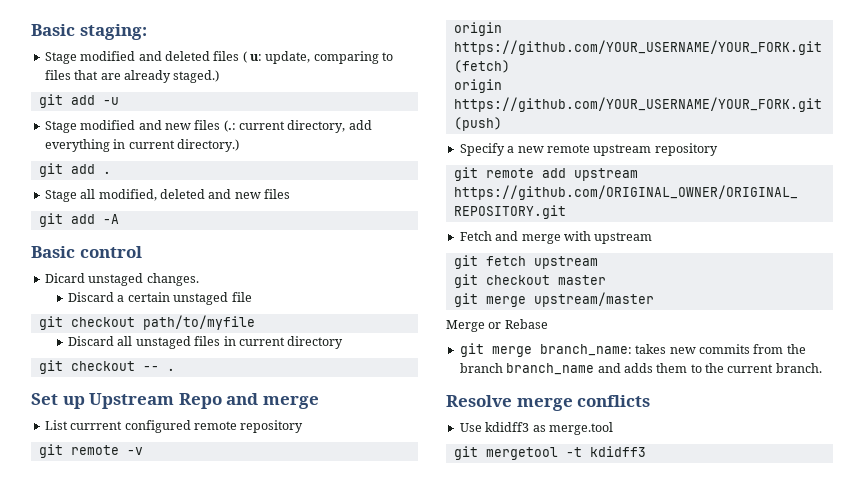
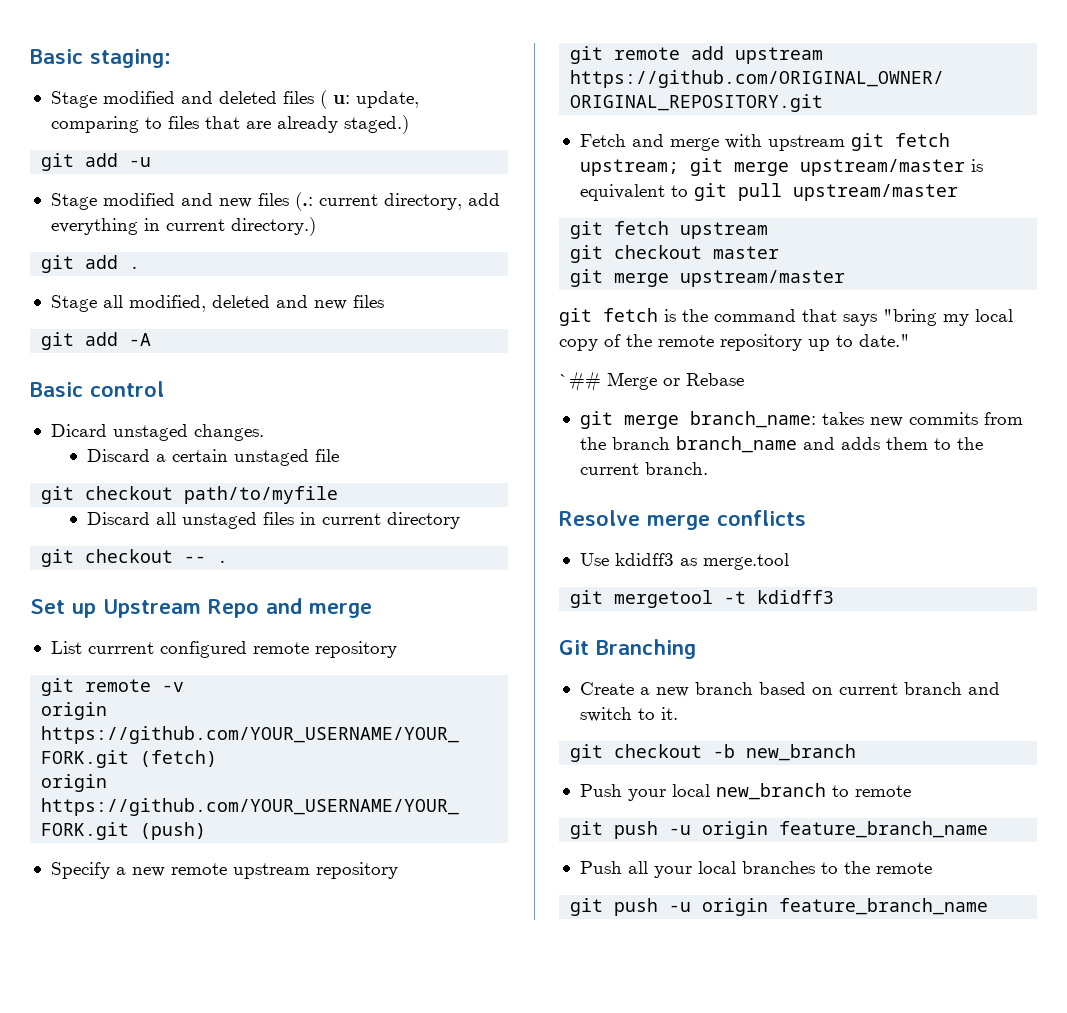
(653, 238) none -> [850,133,950,151] [579,158,983,176] [579,183,958,201] git fetch upstream; git merge upstream/master is equivalent to git pull upstream/master
(654, 299) none -> [559,308,1013,326] [559,334,910,351] [559,371,601,392] git fetch is the command that says "bring my local copy of the remote repository up to date." // `##
(646, 451) none -> [559,639,696,659] [579,682,1000,697] [579,707,678,722] [570,744,857,762] [579,783,911,801] [570,821,989,839] [579,861,932,878] [570,898,989,916] // Git Branching // Create a new branch based on current branch and switch to it. // git checkout -b new_branch // Push your local new_branch to remote // git push -u origin feature_branch_name // Push all your local branches to the remote // git push -u origin feature_branch_name

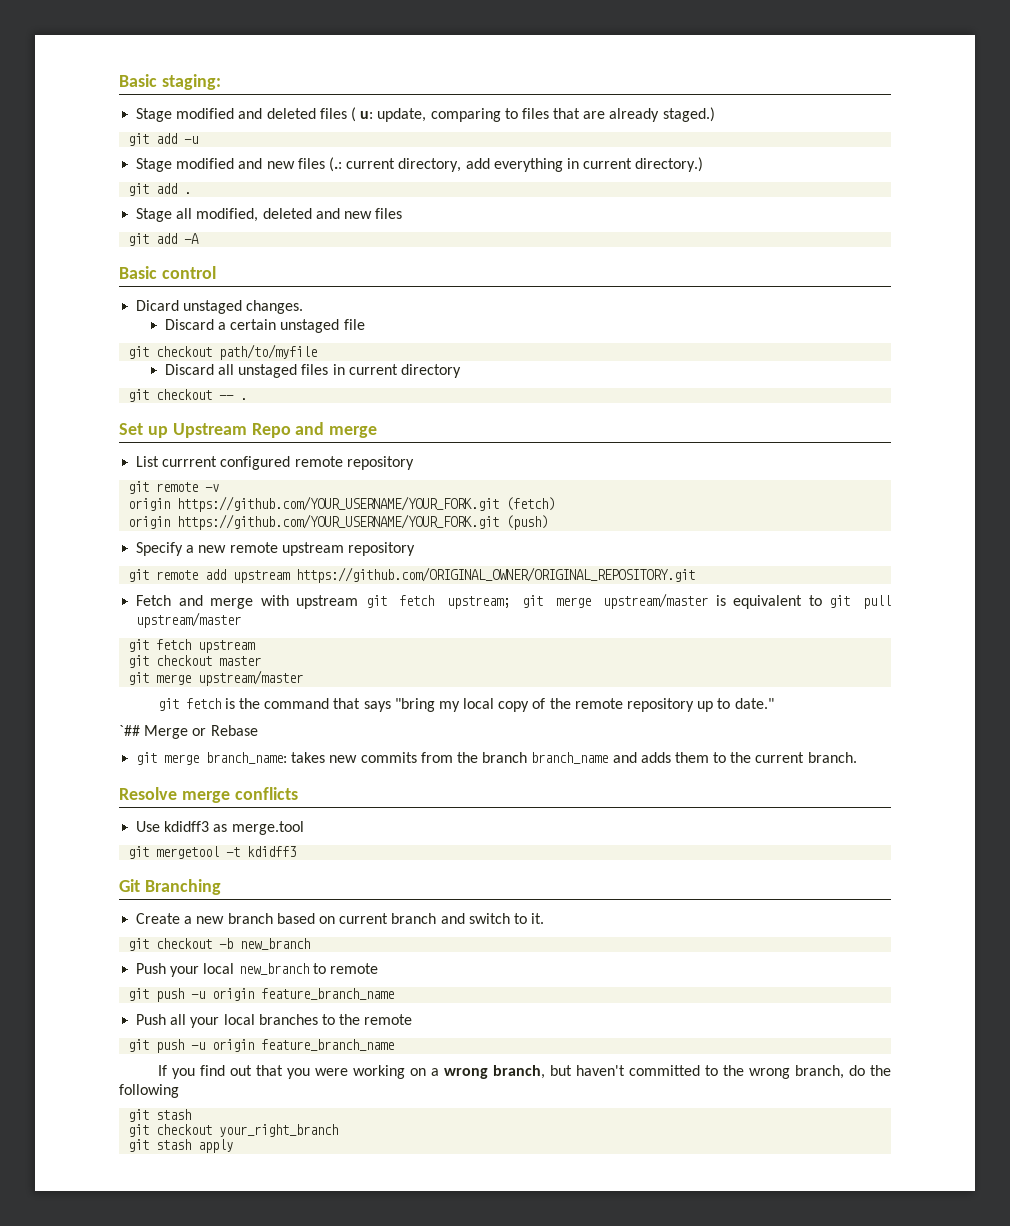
(989, 906) none -> [157,1065,891,1079] [119,1084,179,1098] [128,1109,192,1122] [128,1124,339,1137] [128,1139,234,1153] // If you find out that you were working on a wrong branch, but haven't committed to the wrong branch, do the following // git stash // git checkout your_right_branch // git stash apply

